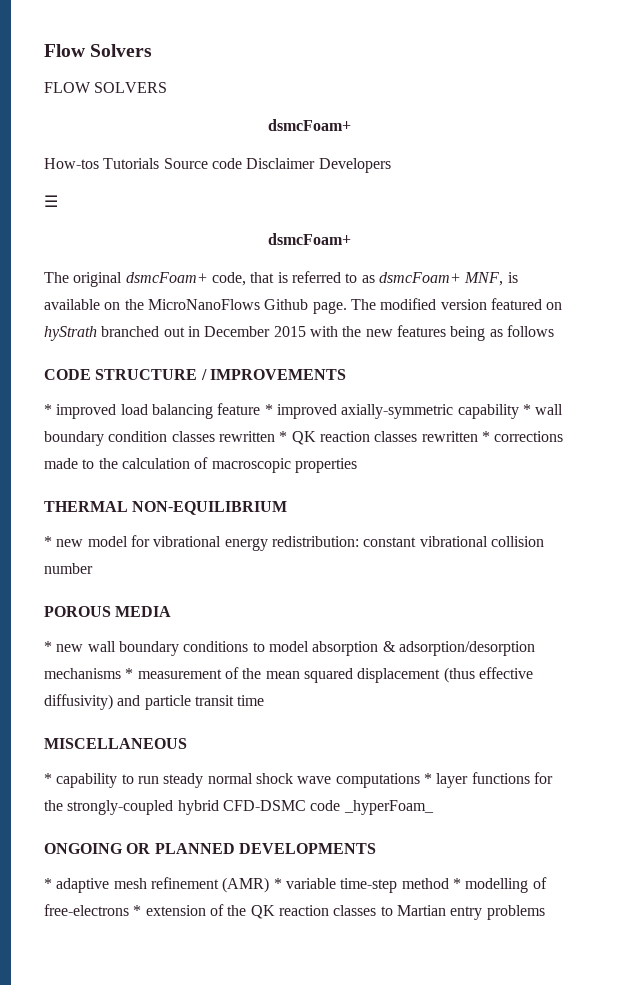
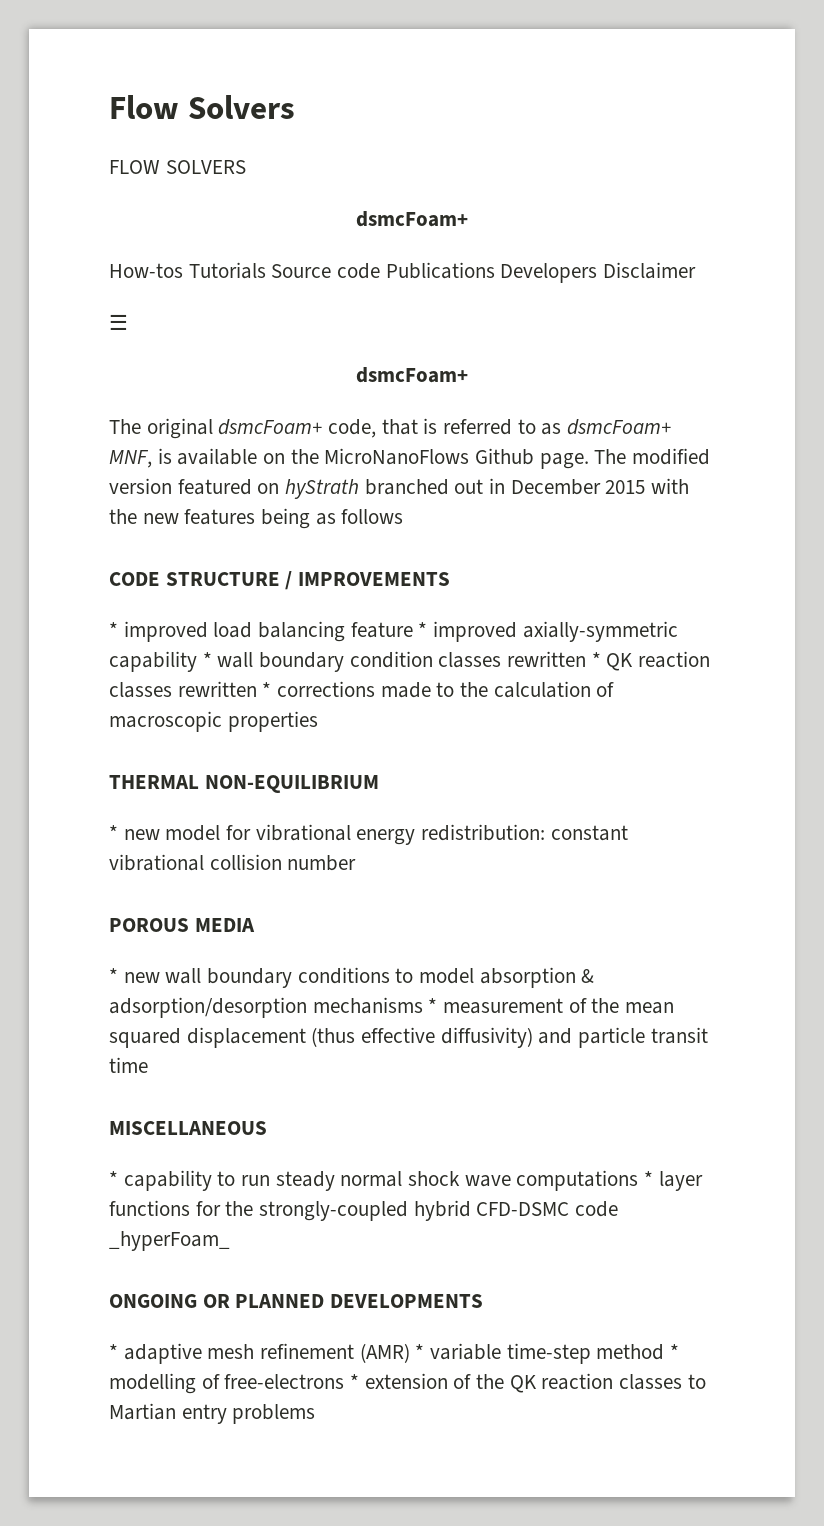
(242, 163) none -> [385,262,598,283] Publications Developers
[318,158,391,173] Developers -> (697, 270) none

